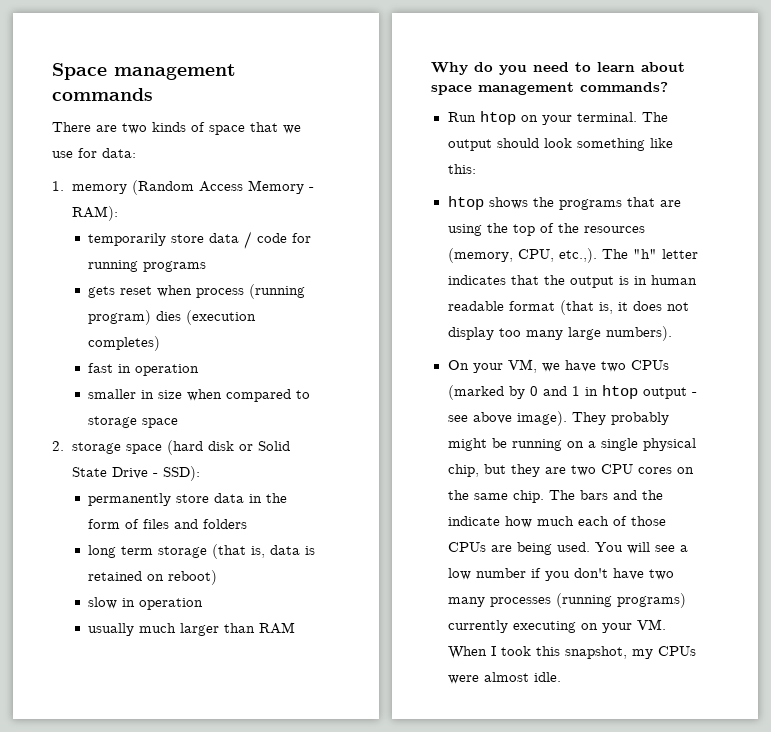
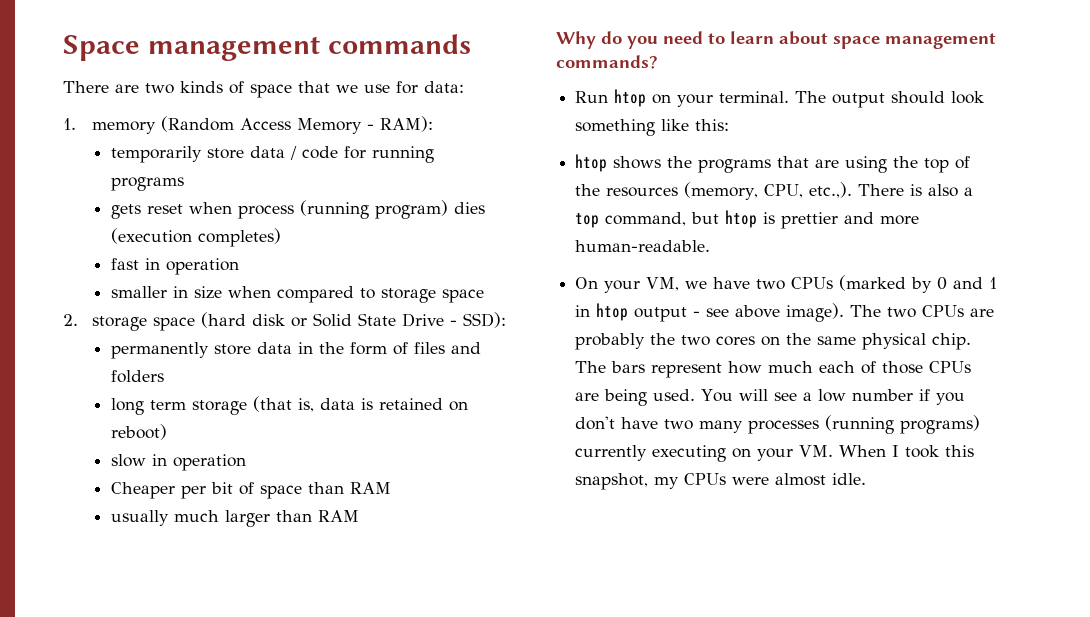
(204, 604) none -> [111,482,392,499] // Cheaper per bit of space than RAM
[601,249,698,259] [447,275,697,288] [447,300,689,315] [447,326,672,341] The "h" letter indicates that the output is in human readable format (that is, it does not display too many large numbers). -> [858,184,974,197] [575,210,920,229] [575,240,711,252] There is also a top command, but htop is prettier and more human-readable.
[571,412,669,425] [447,438,696,451] [447,464,633,477] They probably might be running on a single physical chip, but they are two CPU -> [850,305,995,318] [575,333,711,350] The two CPUs are probably the two
(508, 496) none -> [862,333,927,350] physical
[612,490,663,500] [447,516,500,526] and the indicate -> [651,363,723,378] represent

